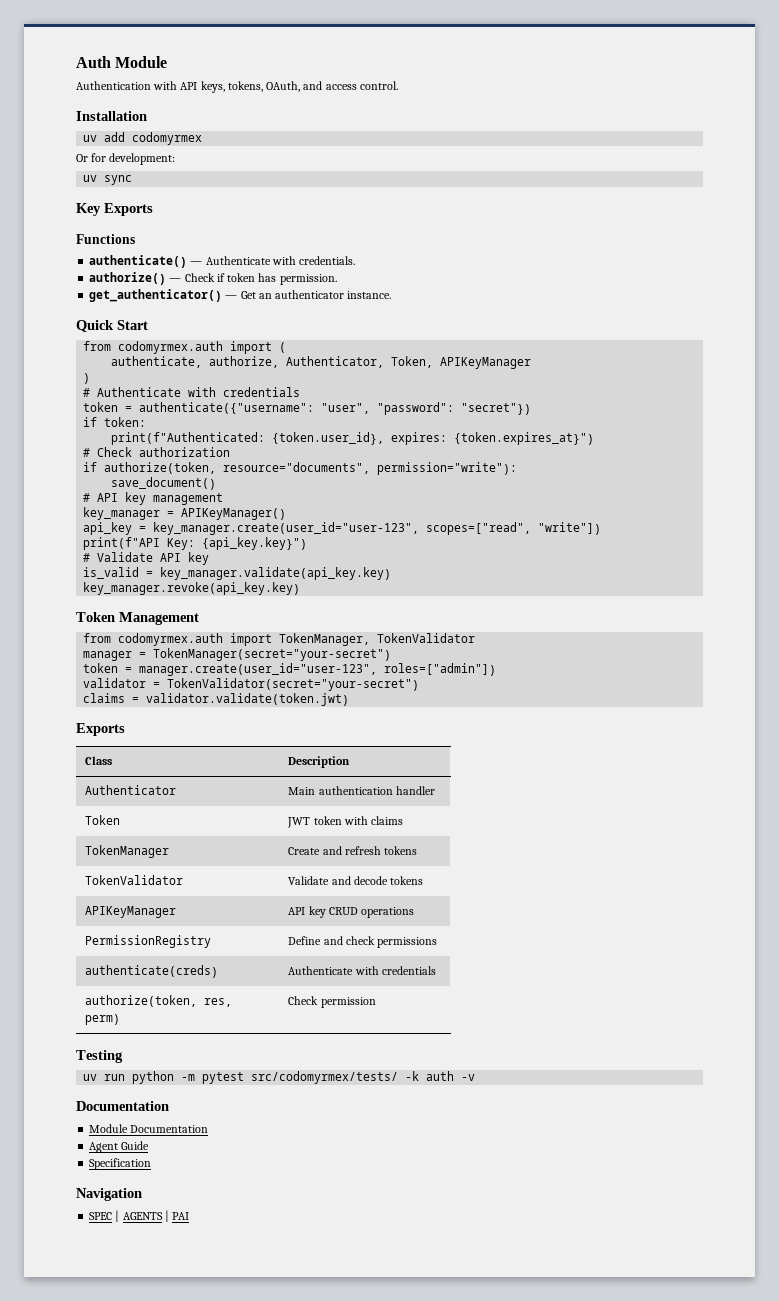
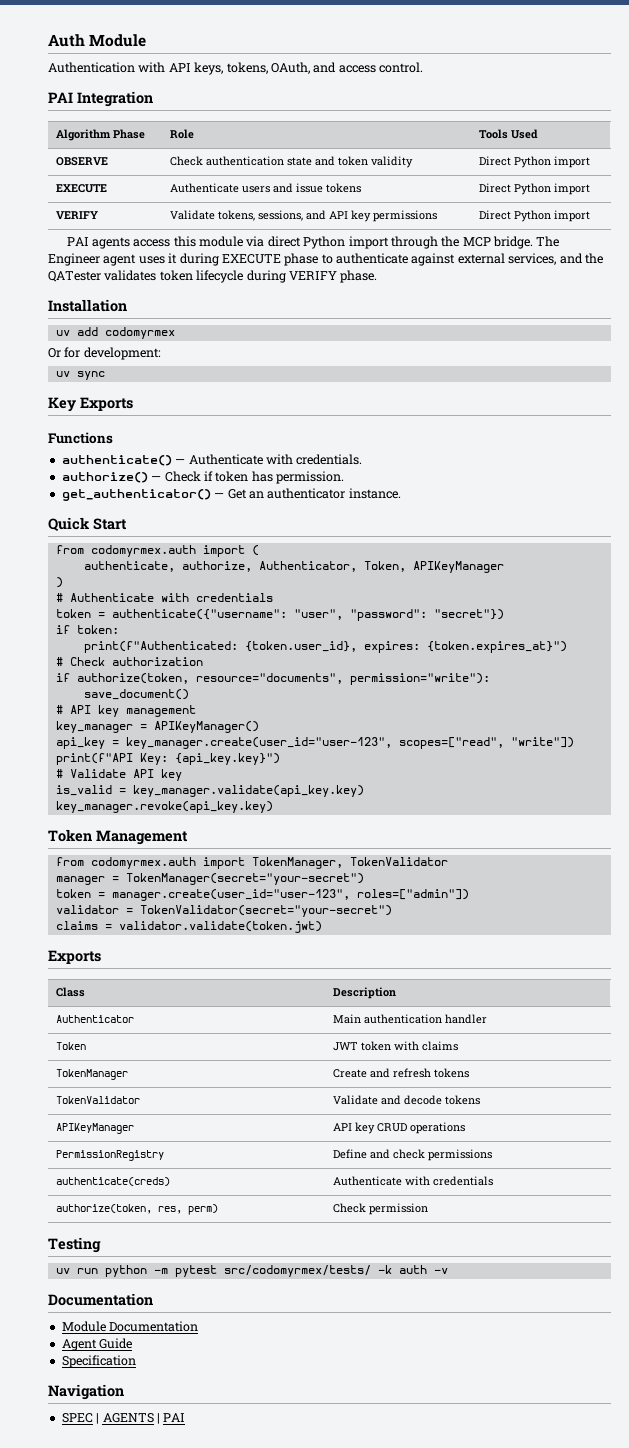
(398, 85) none -> [48,91,153,107] [55,129,145,141] [169,129,194,139] [478,129,538,139] [55,157,108,166] [169,156,413,168] [478,156,590,168] [55,184,107,193] [169,183,361,193] [478,183,590,195] [55,211,98,219] [169,210,437,222] [478,210,590,222] [66,236,560,249] [48,253,603,266] [48,270,378,283] // PAI Integration // Algorithm Phase | Role | Tools Used // OBSERVE | Check authentication state and token validity | Direct Python import // EXECUTE | Authenticate users and issue tokens | Direct Python import // VERIFY | Validate tokens, sessions, and API key permissions | Direct Python import // PAI agents access this module via direct Python import through the MCP bridge. The Engineer agent uses it during EXECUTE phase to authenticate against external services, and the QATester validates token lifecycle during VERIFY phase.

